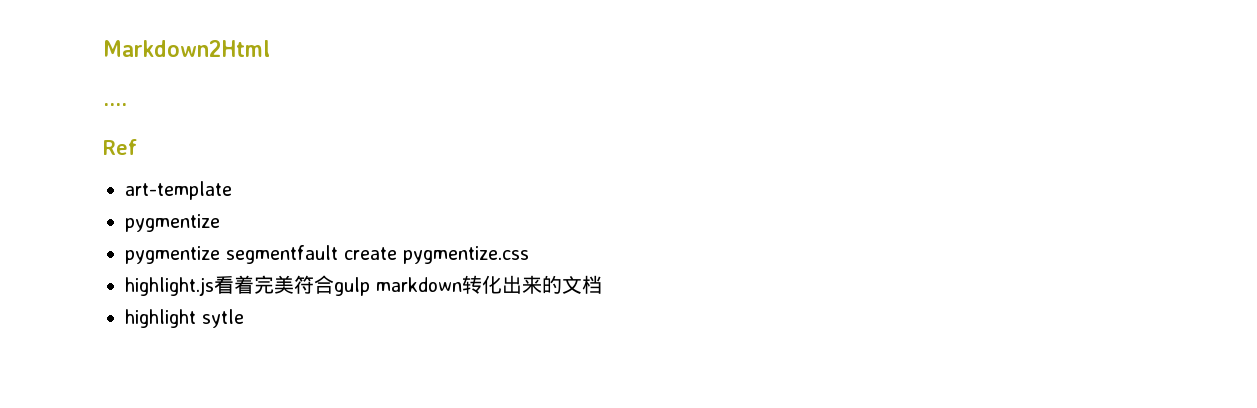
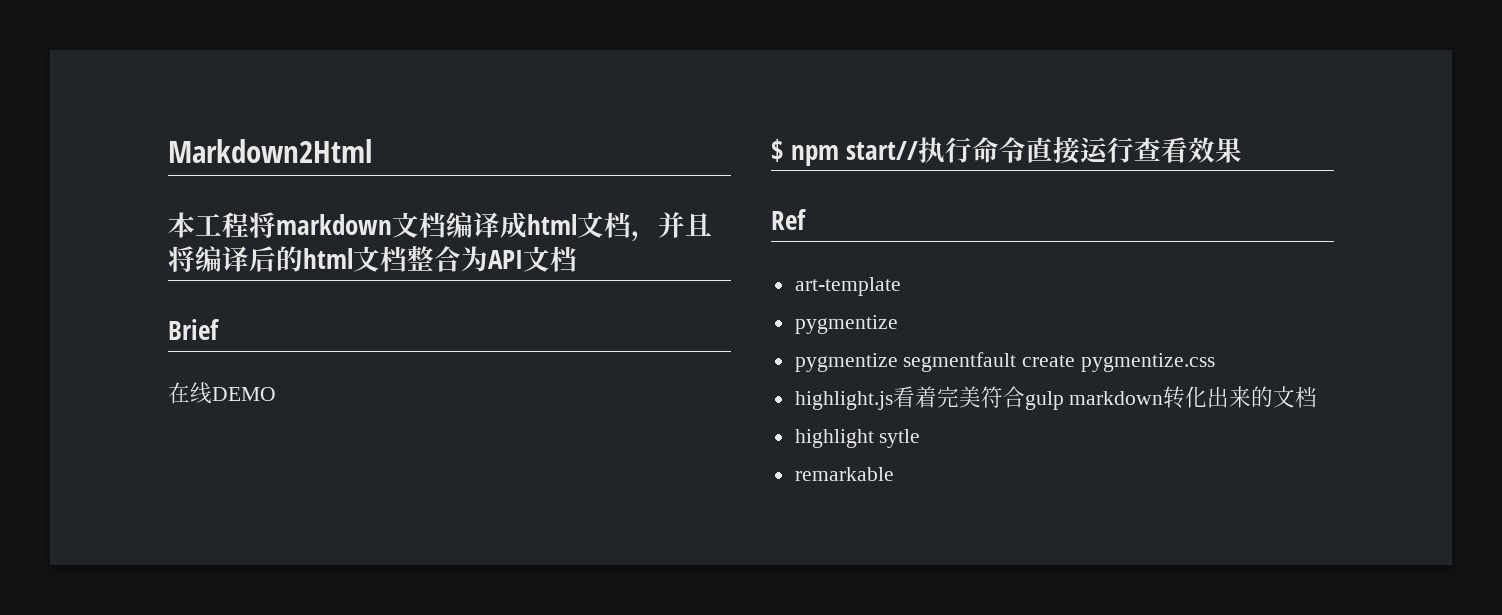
[103,103,127,106] .... -> [168,212,712,242] [168,246,577,272] [168,319,220,340] [168,382,276,404] [771,136,1243,166] 本工程将markdown文档编译成html文档，并且将编译后的html文档整合为API文档 // Brief // 在线DEMO // $ npm start//执行命令直接运行查看效果
(244, 318) none -> [794,467,894,481] // remarkable

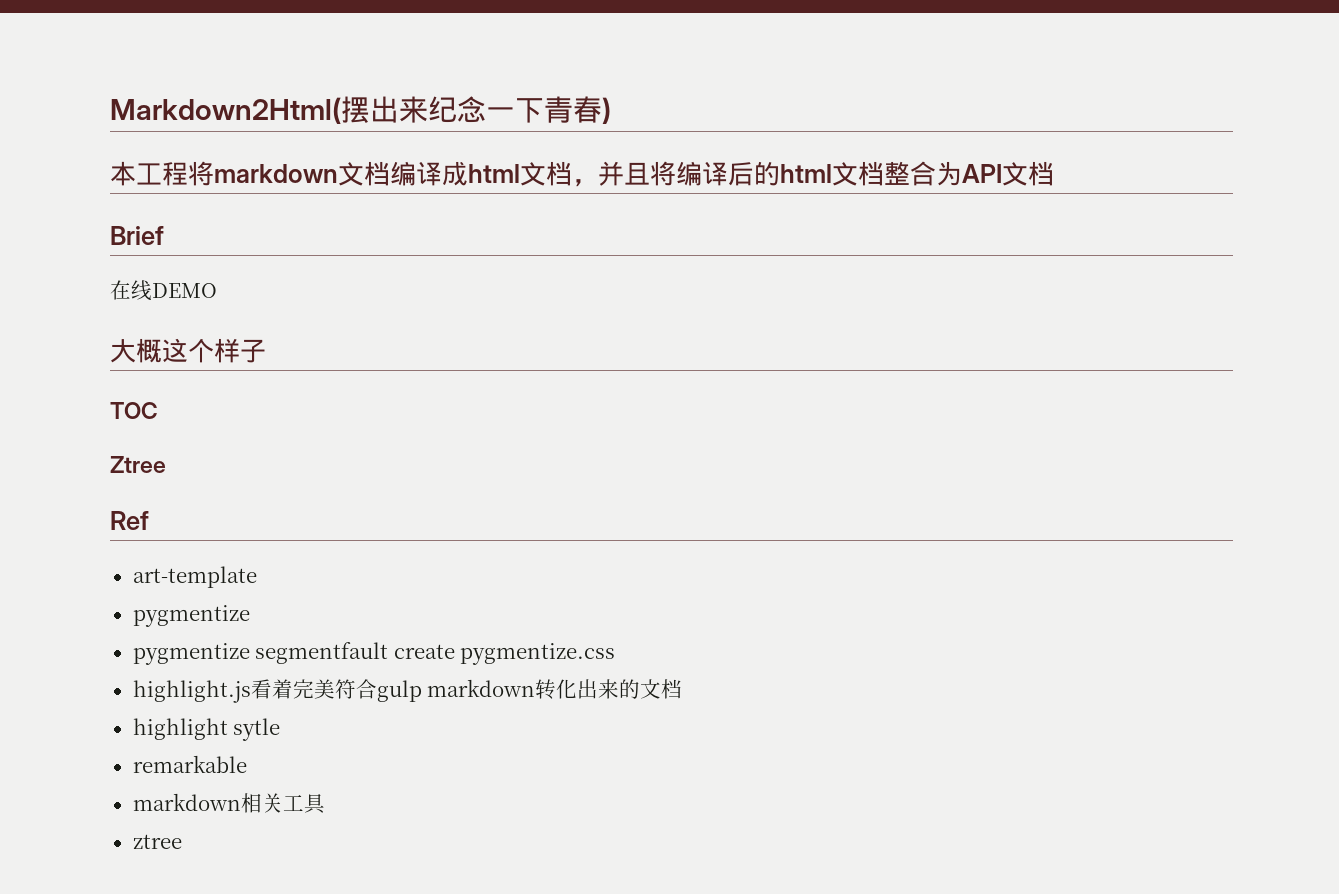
[168,139,372,163] Markdown2Html -> [110,96,611,124] Markdown2Html(摆出来纪念一下青春)
[771,136,1243,166] $ npm start//执行命令直接运行查看效果 -> [110,338,266,363] [110,402,158,419] [110,456,166,473] 大概这个样子 // TOC // Ztree
(894, 474) none -> [132,793,326,814] [132,834,182,849] // markdown相关工具 // ztree

